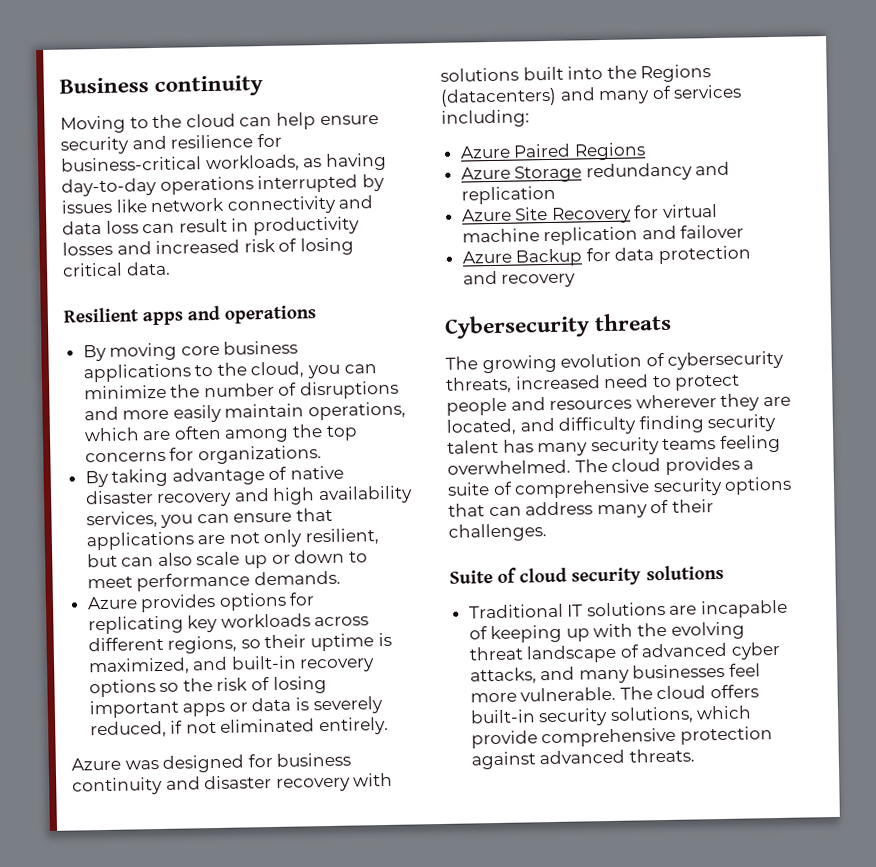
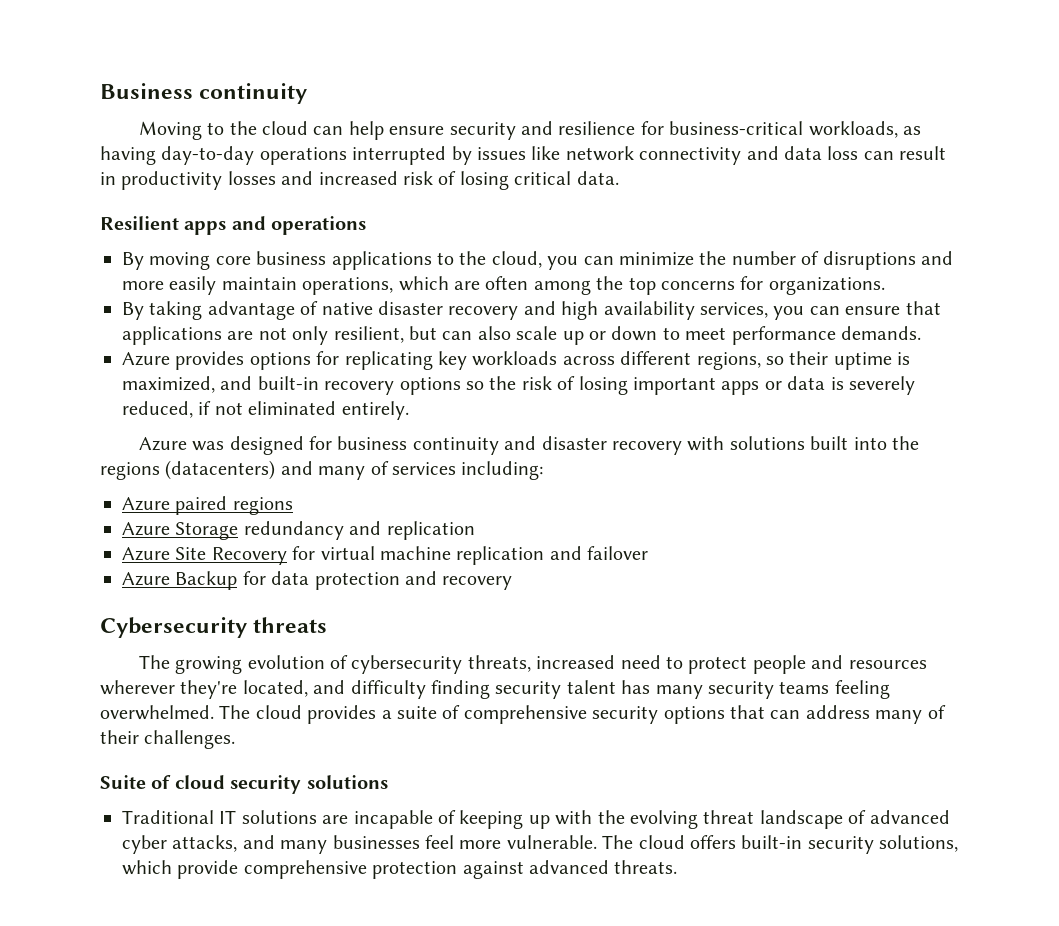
[640,64,712,83] Regions -> [100,462,160,480] regions
[513,142,646,161] Paired Regions -> [175,496,293,515] paired regions
[720,393,791,411] they are -> [180,680,238,699] they're

